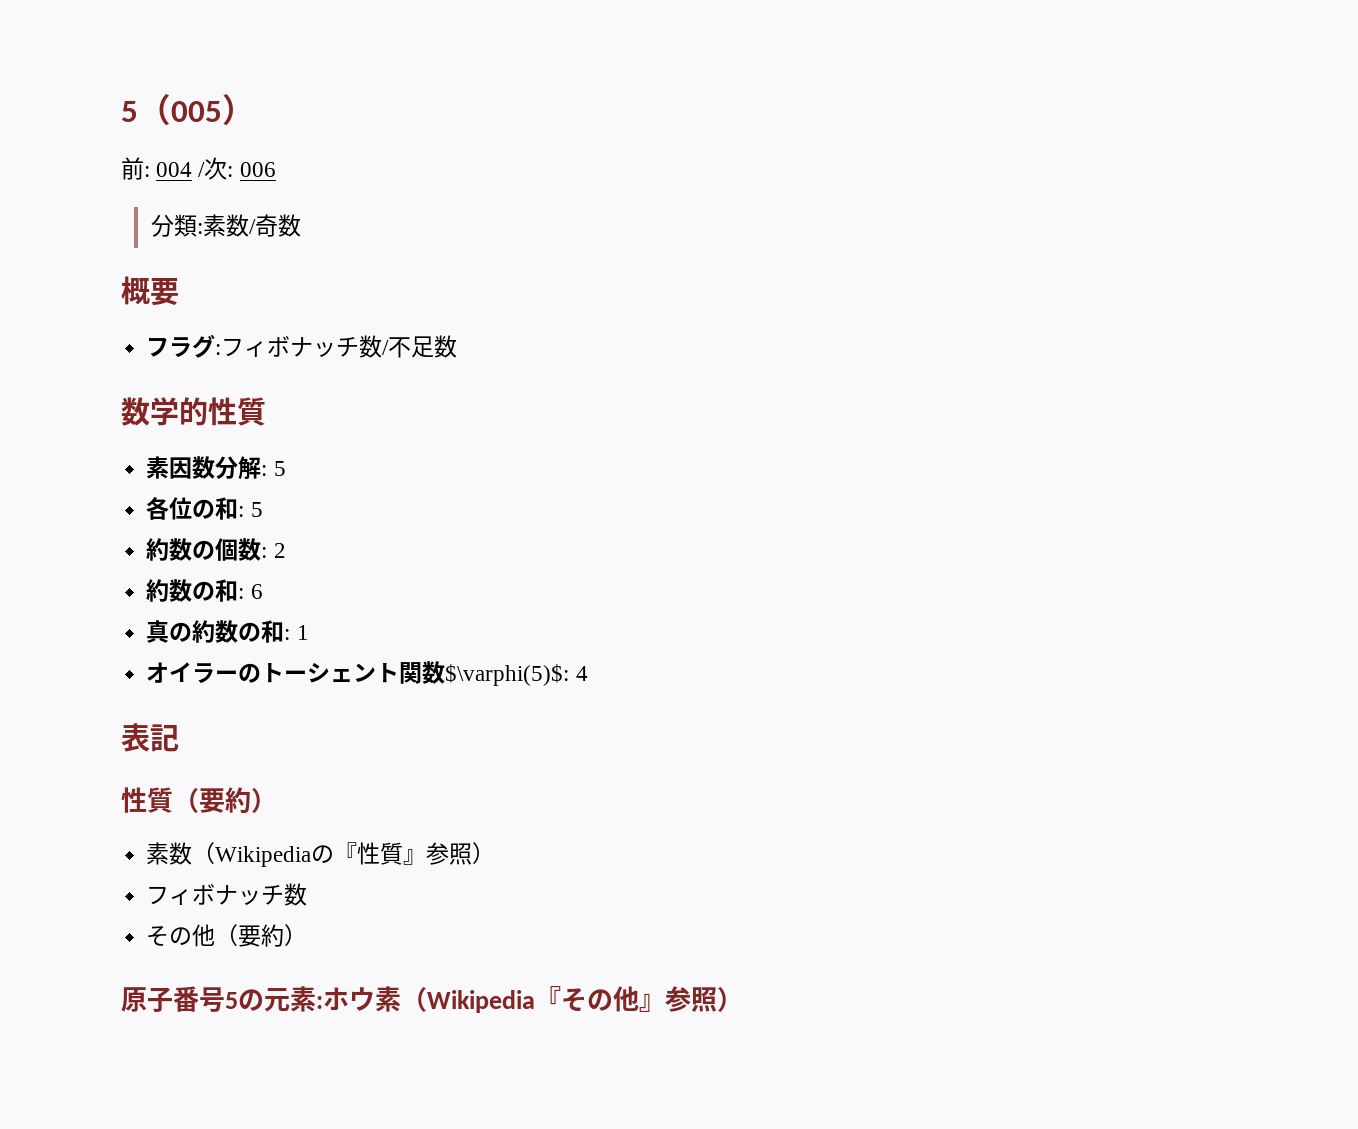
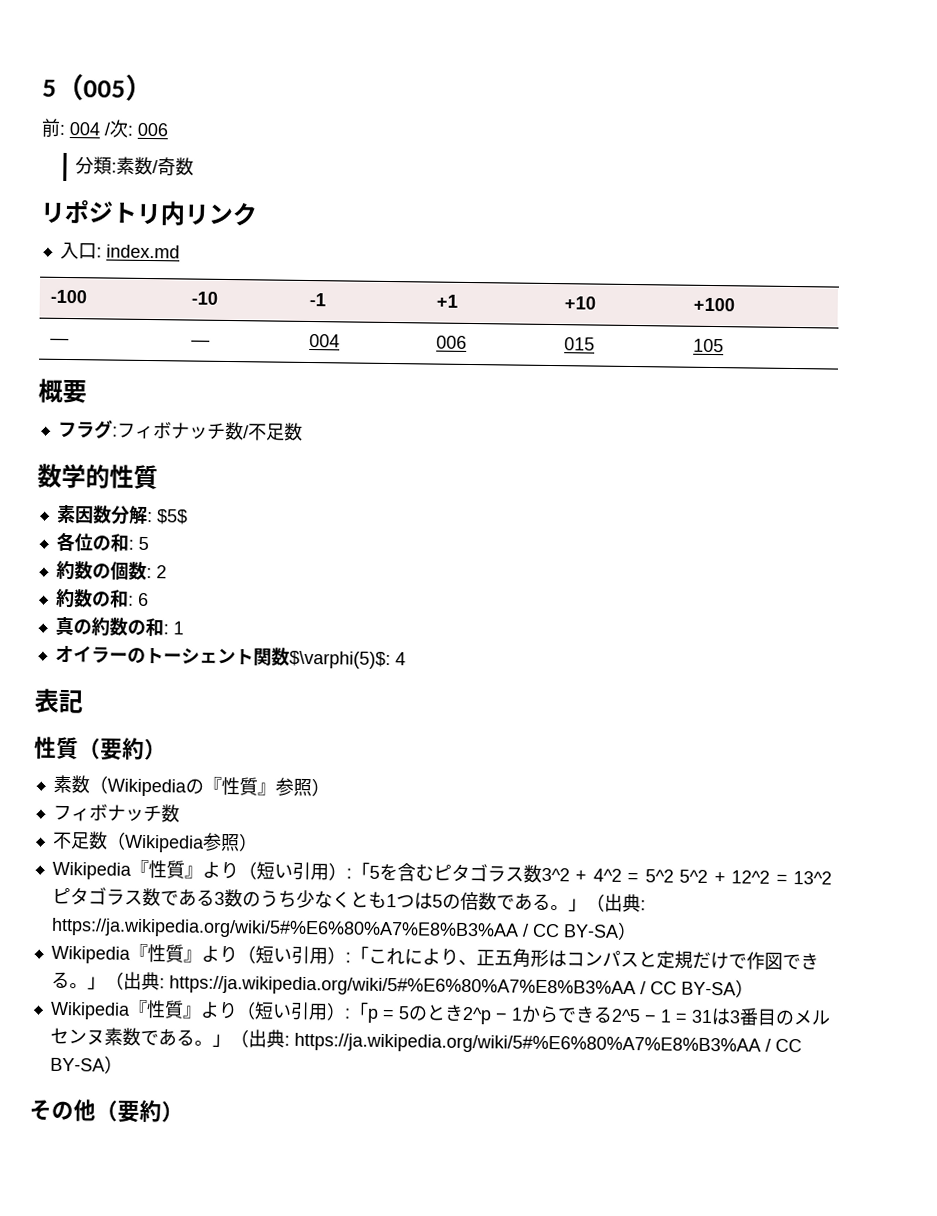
(301, 225) none -> [40,199,258,227] [59,241,180,260] [49,289,87,304] [190,291,218,305] [308,292,326,307] [435,294,458,308] [563,296,596,310] [692,297,735,312] [49,337,69,345] [190,339,210,346] [308,333,340,348] [435,335,467,349] [563,337,595,351] [692,338,724,353] // リポジトリ内リンク // 入口: index.md // -100 | -10 | -1 | +1 | +10 | +100 // — | — | 004 | 006 | 015 | 105
[273,461,286,476] 5 -> [156,509,188,525] $5$
[146,924,308,947] [121,986,717,1013] その他（要約） // 原子番号5の元素:ホウ素（Wikipedia『その他』参照 -> [51,831,258,853] [51,859,833,885] [51,887,646,913] [50,917,637,941] [50,943,819,970] [50,971,754,999] [49,999,831,1026] [49,1027,802,1056] [49,1055,123,1074] [29,1099,162,1123] 不足数（Wikipedia参照） // Wikipedia『性質』より（短い引用）:「5を含むピタゴラス数3^2 + 4^2 = 5^2 5^2 + 12^2 = 13^2ピタゴラス数である3数のうち少なくとも1つは5の倍数である。」（出典: https://ja.wikipedia.org/wiki/5#%E6%80%A7%E8%B3%AA / CC BY-SA） // Wikipedia『性質』より（短い引用）:「これにより、正五角形はコンパスと定規だけで作図できる。」（出典: https://ja.wikipedia.org/wiki/5#%E6%80%A7%E8%B3%AA / CC BY-SA） // Wikipedia『性質』より（短い引用）:「p = 5のとき2^p − 1からできる2^5 − 1 = 31は3番目のメルセンヌ素数である。」（出典: https://ja.wikipedia.org/wiki/5#%E6%80%A7%E8%B3%AA / CC BY-SA） // その他（要約

